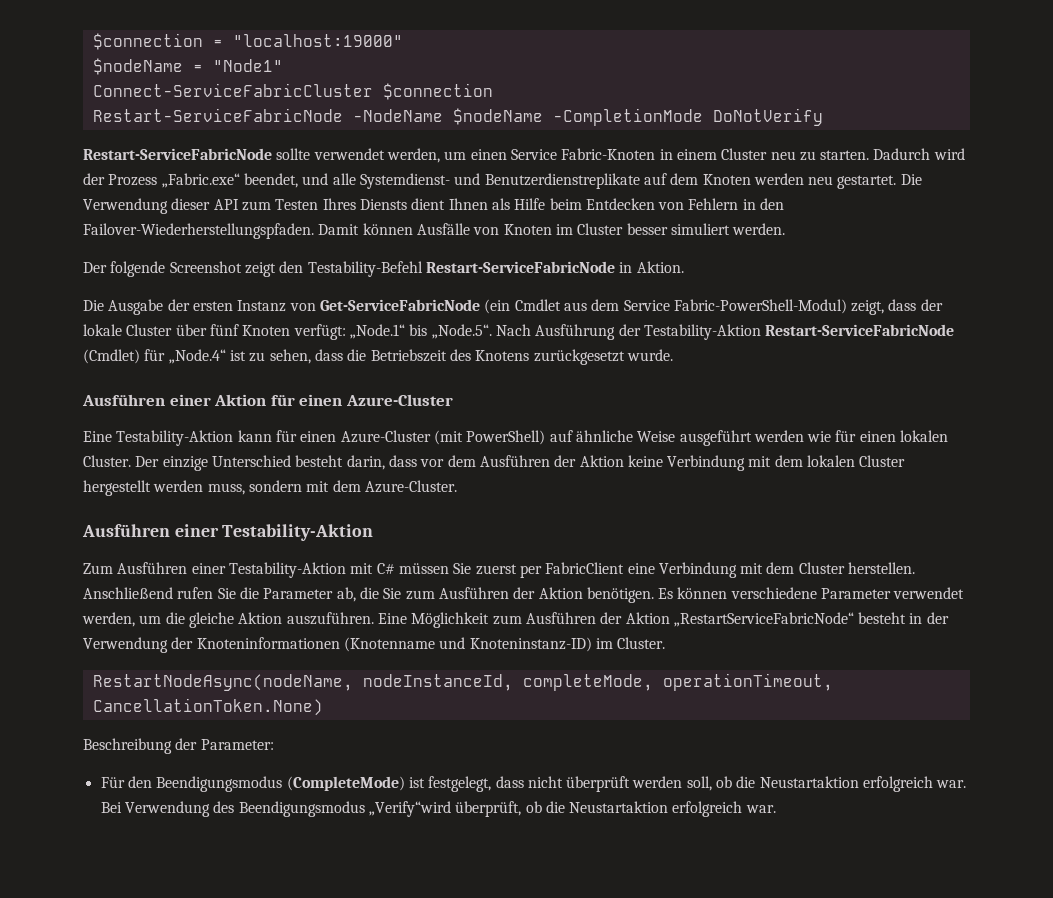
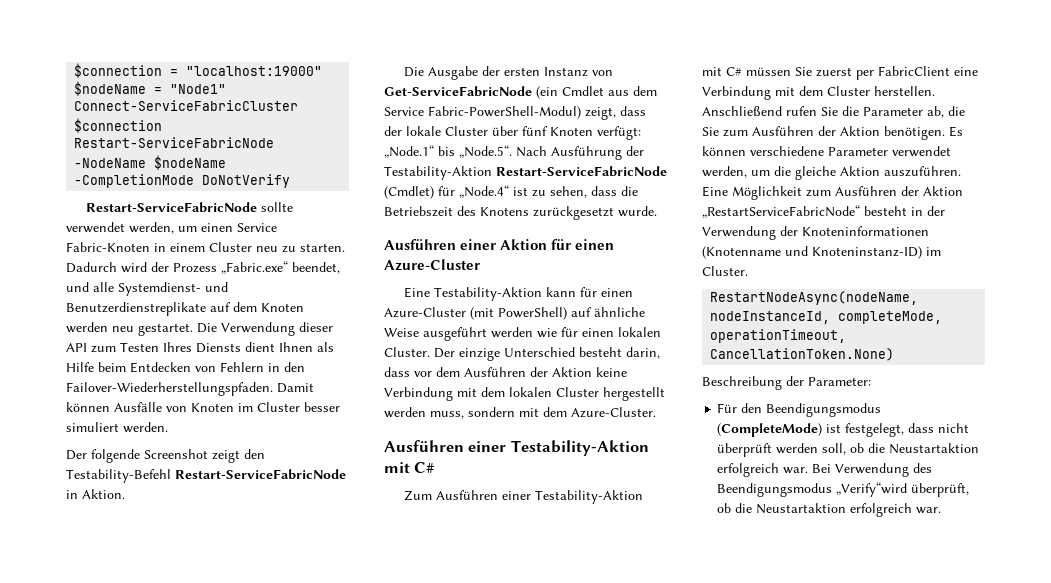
(374, 532) none -> [384,462,435,473] mit C#

